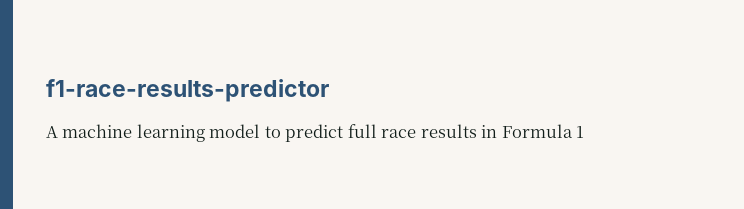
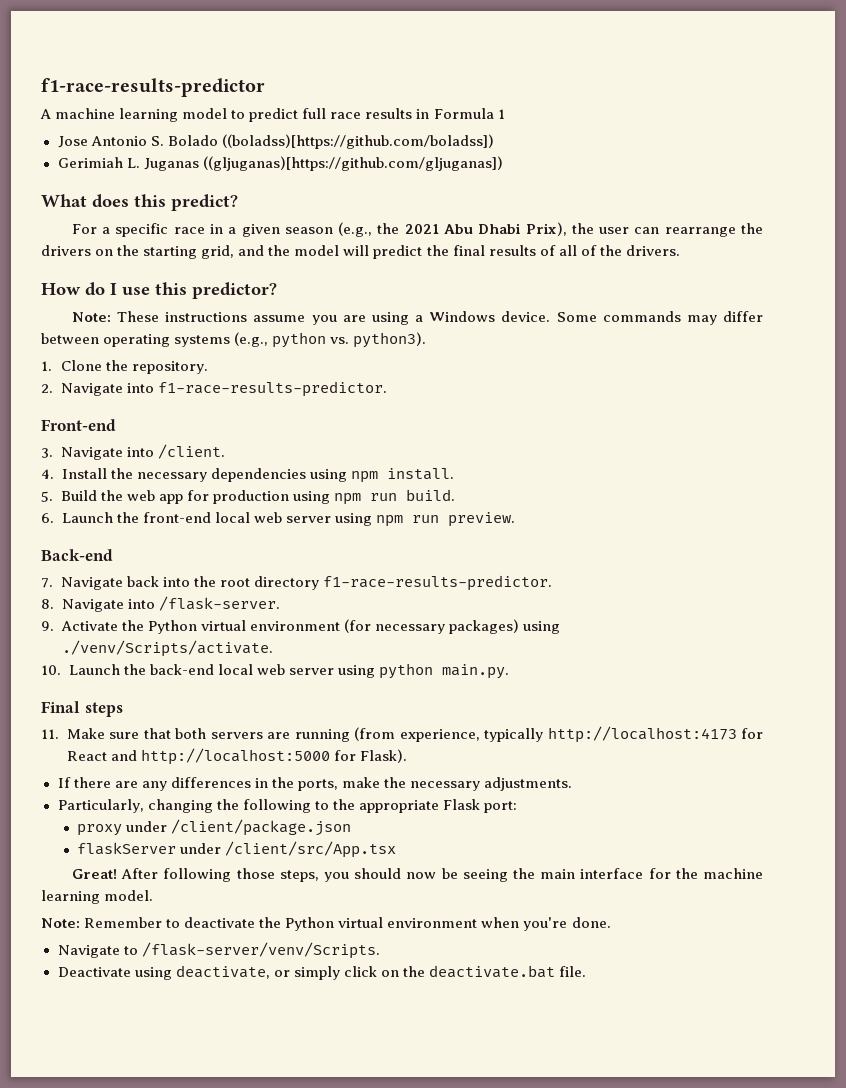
(585, 132) none -> [57,134,494,149] [57,156,503,171] [41,194,238,211] [71,222,764,237] [41,245,680,259] [41,282,277,299] [71,311,764,325] [41,332,427,348] [41,360,208,374] [41,381,387,397] [41,419,116,431] [41,444,225,460] [41,468,454,483] [41,489,456,505] [41,512,515,527] [41,549,113,561] [41,575,552,591] [41,596,280,612] [41,619,560,634] [61,640,273,657] [41,663,509,679] [41,701,123,717] [41,726,763,743] [66,748,407,765] [57,777,573,791] [57,799,517,813] [77,819,352,836] [77,841,397,858] [71,868,763,882] [41,890,154,904] [41,917,611,931] [57,942,380,959] [57,965,586,980] // Jose Antonio S. Bolado ((boladss)[https://github.com/boladss]) // Gerimiah L. Juganas ((gljuganas)[https://github.com/gljuganas]) // What does this predict? // For a specific race in a given season (e.g., the 2021 Abu Dhabi Prix), the user can rearrange the drivers on the starting grid, and the model will predict the final results of all of the drivers. // How do I use this predictor? // Note: These instructions assume you are using a Windows device. Some commands may differ between operating systems (e.g., python vs. python3). // 1. Clone the repository. // 2. Navigate into f1-race-results-predictor. // Front-end // 3. Navigate into /client. // 4. Install the necessary dependencies using npm install. // 5. Build the web app for production using npm run build. // 6. Launch the front-end local web server using npm run preview. // Back-end // 7. Navigate back into the root directory f1-race-results-predictor. // 8. Navigate into /flask-server. // 9. Activate the Python virtual environment (for necessary packages) using ./venv/Scripts/activate. // 10. Launch the back-end local web server using python main.py. // Final steps // 11. Make sure that both servers are running (from experience, typically http://localhost:4173 for React and http://localhost:5000 for Flask). // If there are any differences in the ports, make the necessary adjustments. // Particularly, changing the following to the appropriate Flask port: // proxy under /client/package.json // flaskServer under /client/src/App.tsx // Great! After following those steps, you should now be seeing the main interface for the machine learning model. // Note: Remember to deactivate the Python virtual environment when you're done. // Navigate to /flask-server/venv/Scripts. // Deactivate using deactivate, or simply click on the deactivate.bat file.

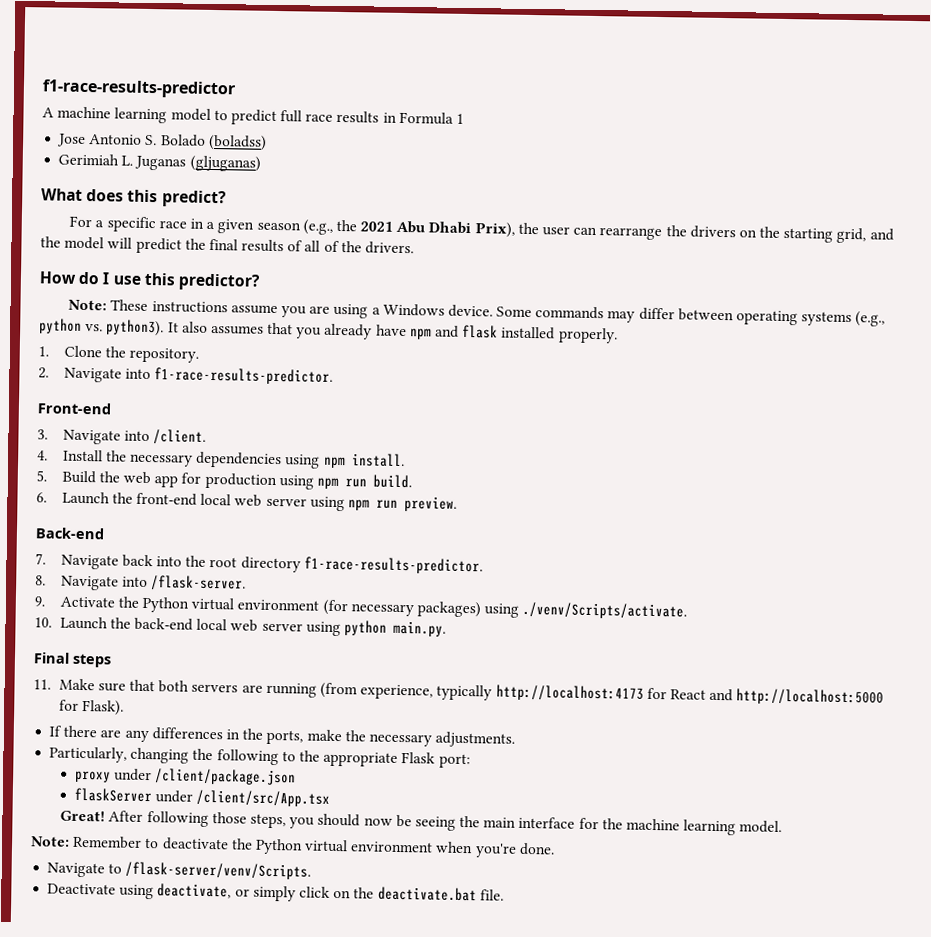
[221,134,494,149] ((boladss)[https://github.com/boladss]) -> [207,134,267,151] (boladss)
[202,156,503,171] ((gljuganas)[https://github.com/gljuganas]) -> [189,155,261,172] (gljuganas)
(427, 340) none -> [167,321,618,344] It also assumes that you already have npm and flask installed properly.

